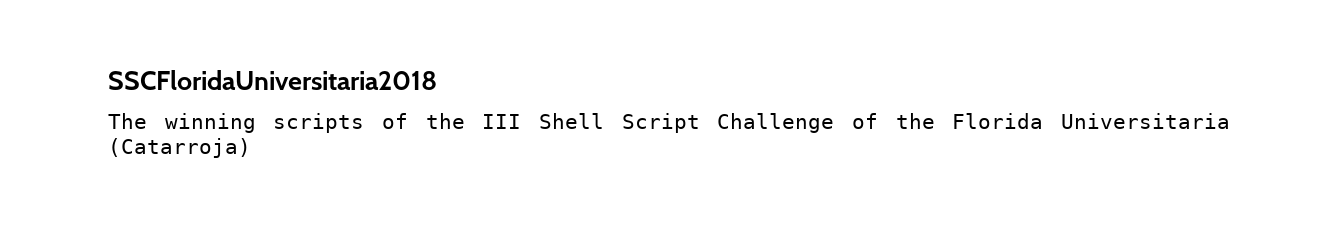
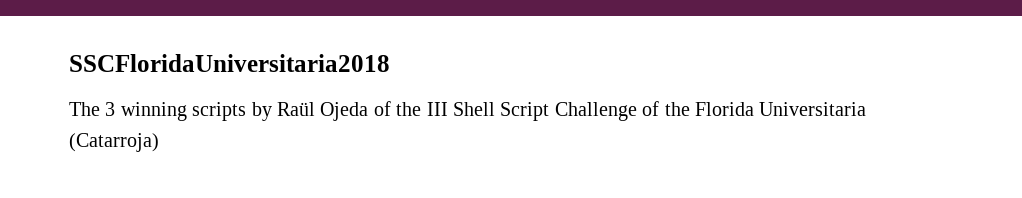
(147, 121) none -> [105,102,116,116] 3
(365, 123) none -> [251,102,369,121] by Raül Ojeda

